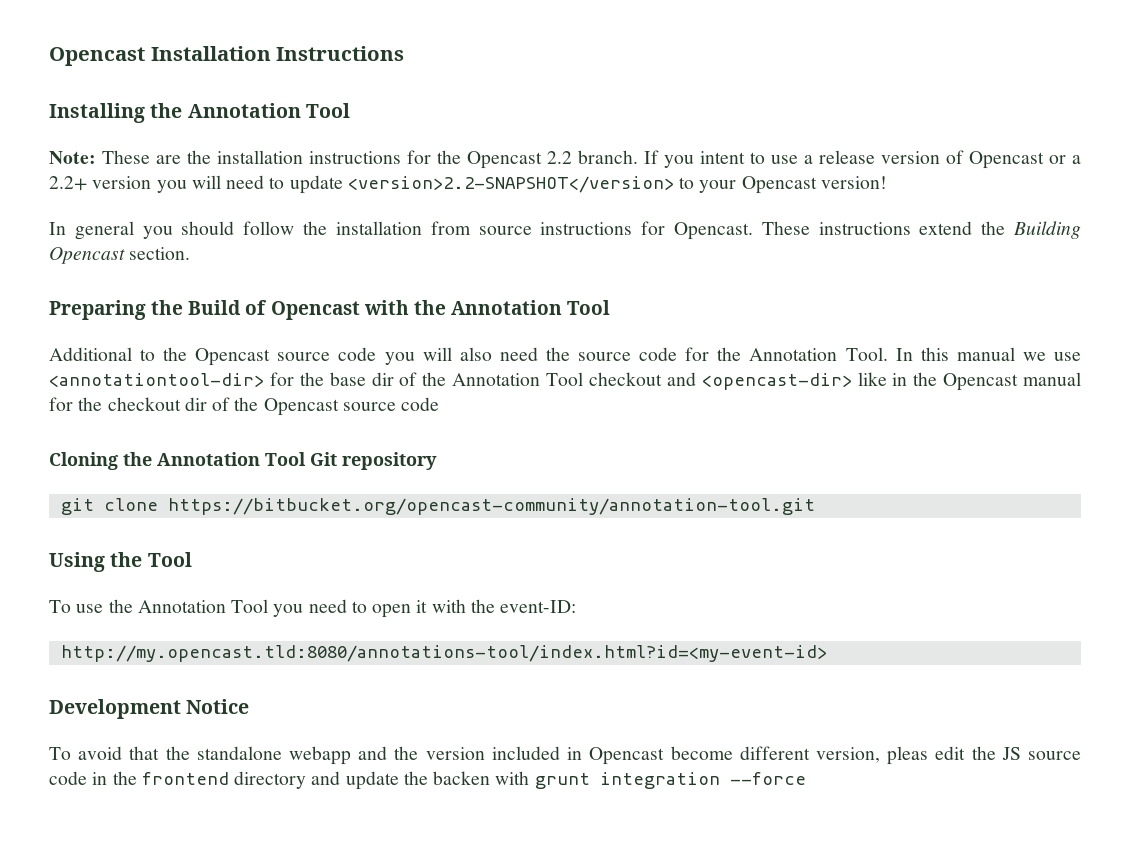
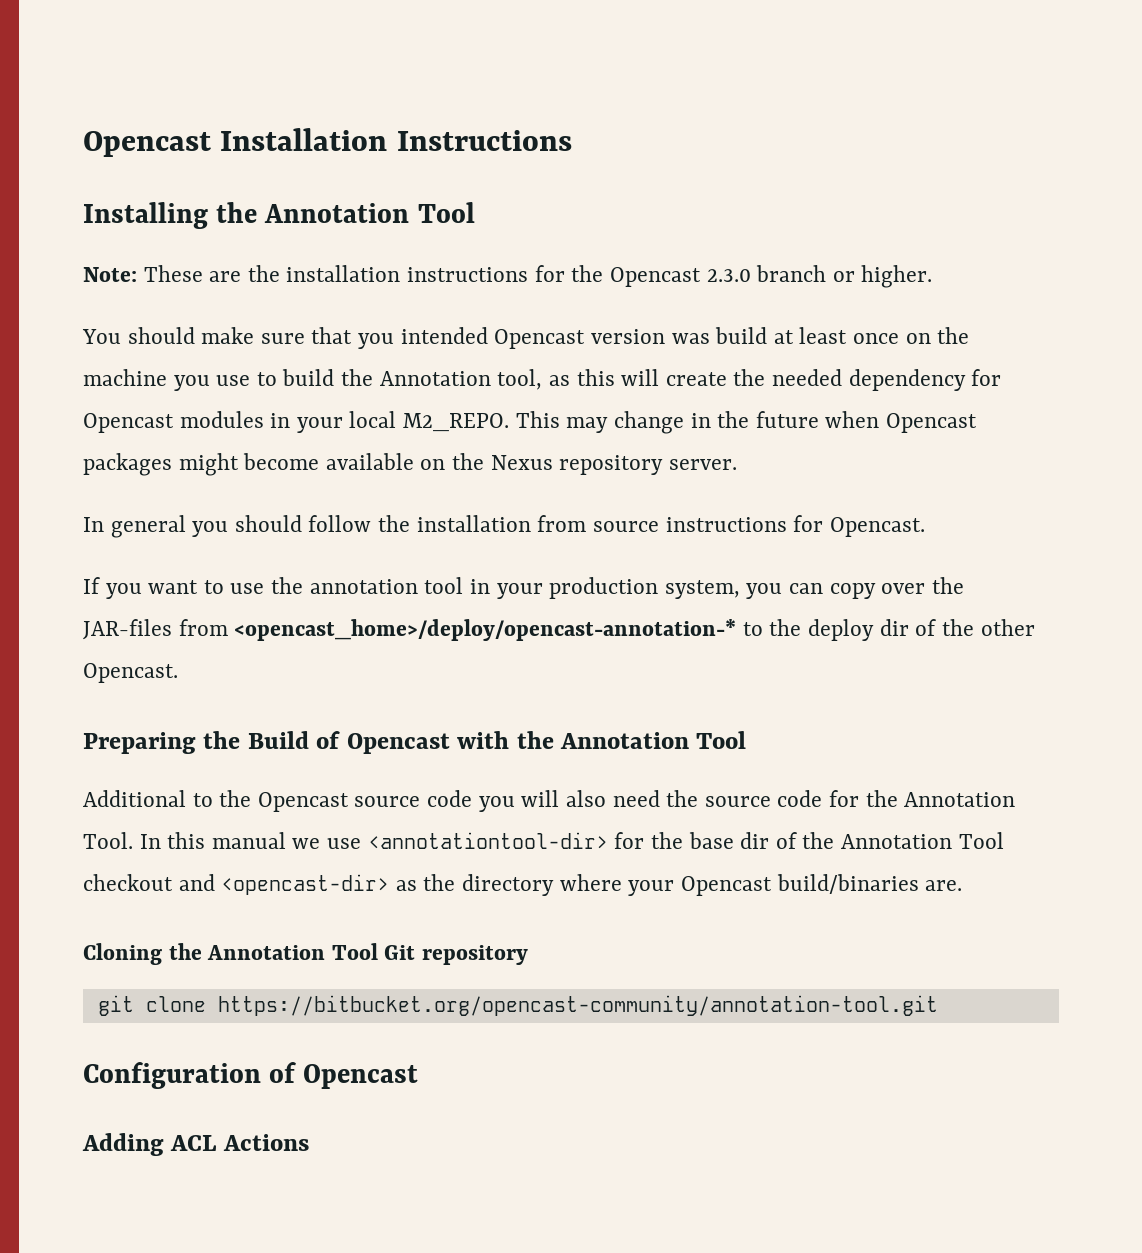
[547,150,1081,169] [49,175,887,194] 2.2 branch. If you intent to use a release version of Opencast or a 2.2+ version you will need to update <version>2.2-SNAPSHOT</version> to your Opencast version! -> [706,265,933,288] [82,327,970,349] [83,369,1002,391] [83,411,977,434] [83,453,737,476] 2.3.0 branch or higher. // You should make sure that you intended Opencast version was build at least once on the machine you use to build the Annotation tool, as this will create the needed dependency for Opencast modules in your local M2_REPO. This may change in the future when Opencast packages might become available on the Nexus repository server.
[761,221,1081,239] [49,246,191,264] These instructions extend the Building Opencast section. -> [83,577,964,599] [83,619,1035,641] [83,663,178,683] // If you want to use the annotation tool in your production system, you can copy over the JAR-files from <opencast_home>/deploy/opencast-annotation-* to the deploy dir of the other Opencast.
[857,372,1081,391] [49,397,440,416] like in the Opencast manual for the checkout dir of the Opencast source code -> [395,874,963,896] as the directory where your Opencast build/binaries are.
[49,552,192,572] [49,599,577,618] [60,645,827,662] [49,699,250,719] [49,746,1081,765] [49,771,806,790] Using the Tool // To use the Annotation Tool you need to open it with the event-ID: // http://my.opencast.tld:8080/annotations-tool/index.html?id=<my-event-id> // Development Notice // To avoid that the standalone webapp and the version included in Opencast become different version, pleas edit the JS source code in the frontend directory and update the backen with grunt integration --force -> [83,1062,419,1089] [82,1133,309,1156] Configuration of Opencast // Adding ACL Actions

